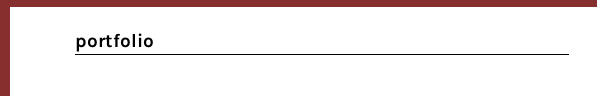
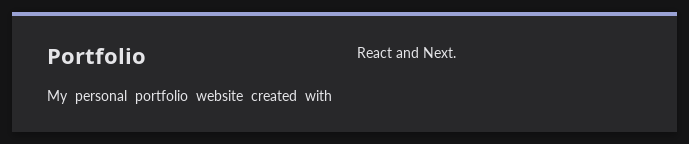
[75,33,154,52] portfolio -> [47,48,146,64] [47,90,332,104] [357,47,456,58] Portfolio // My personal portfolio website created with React and Next.

